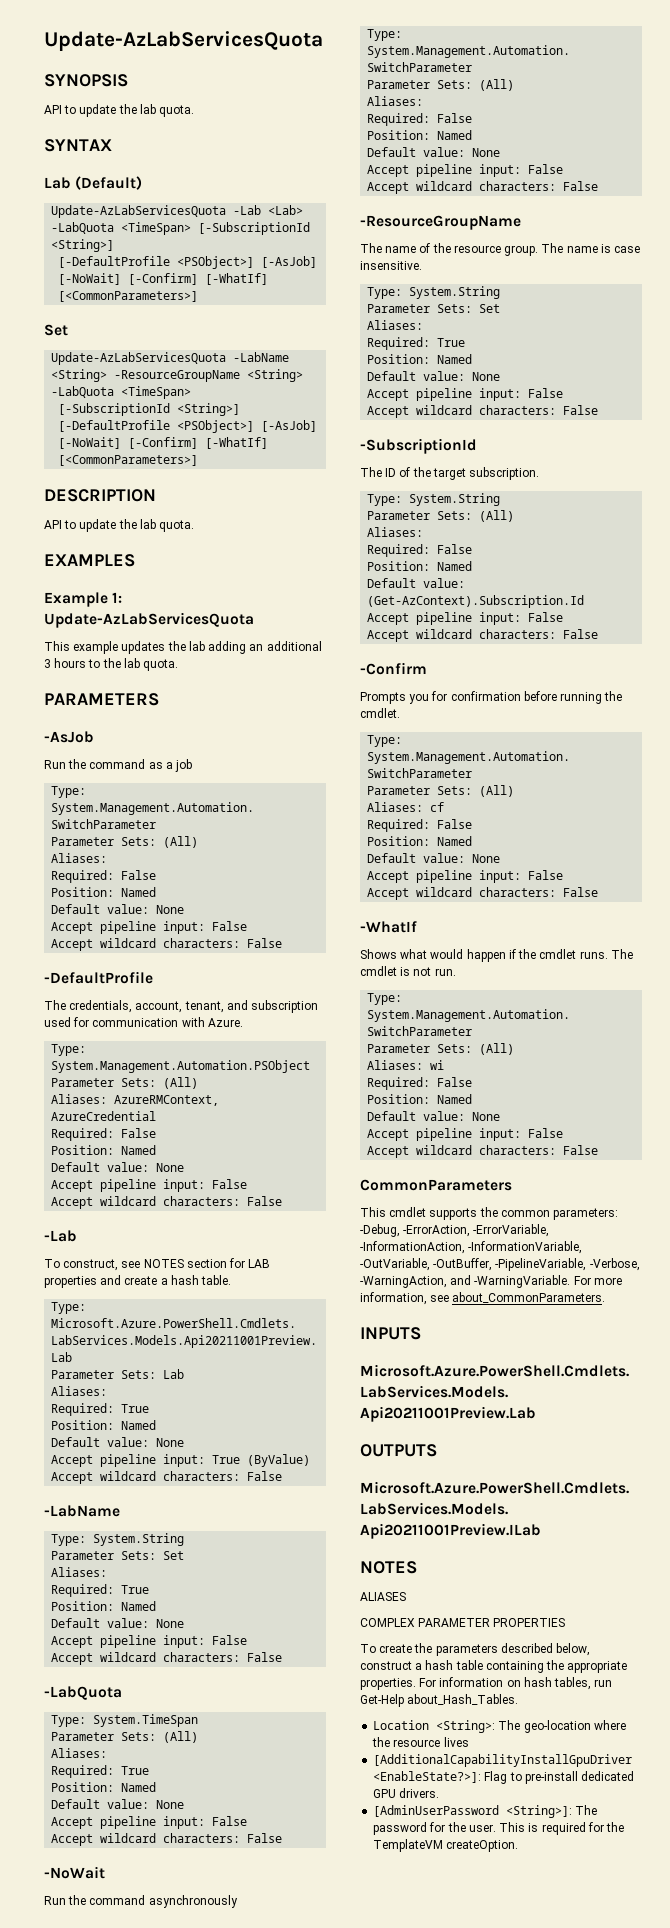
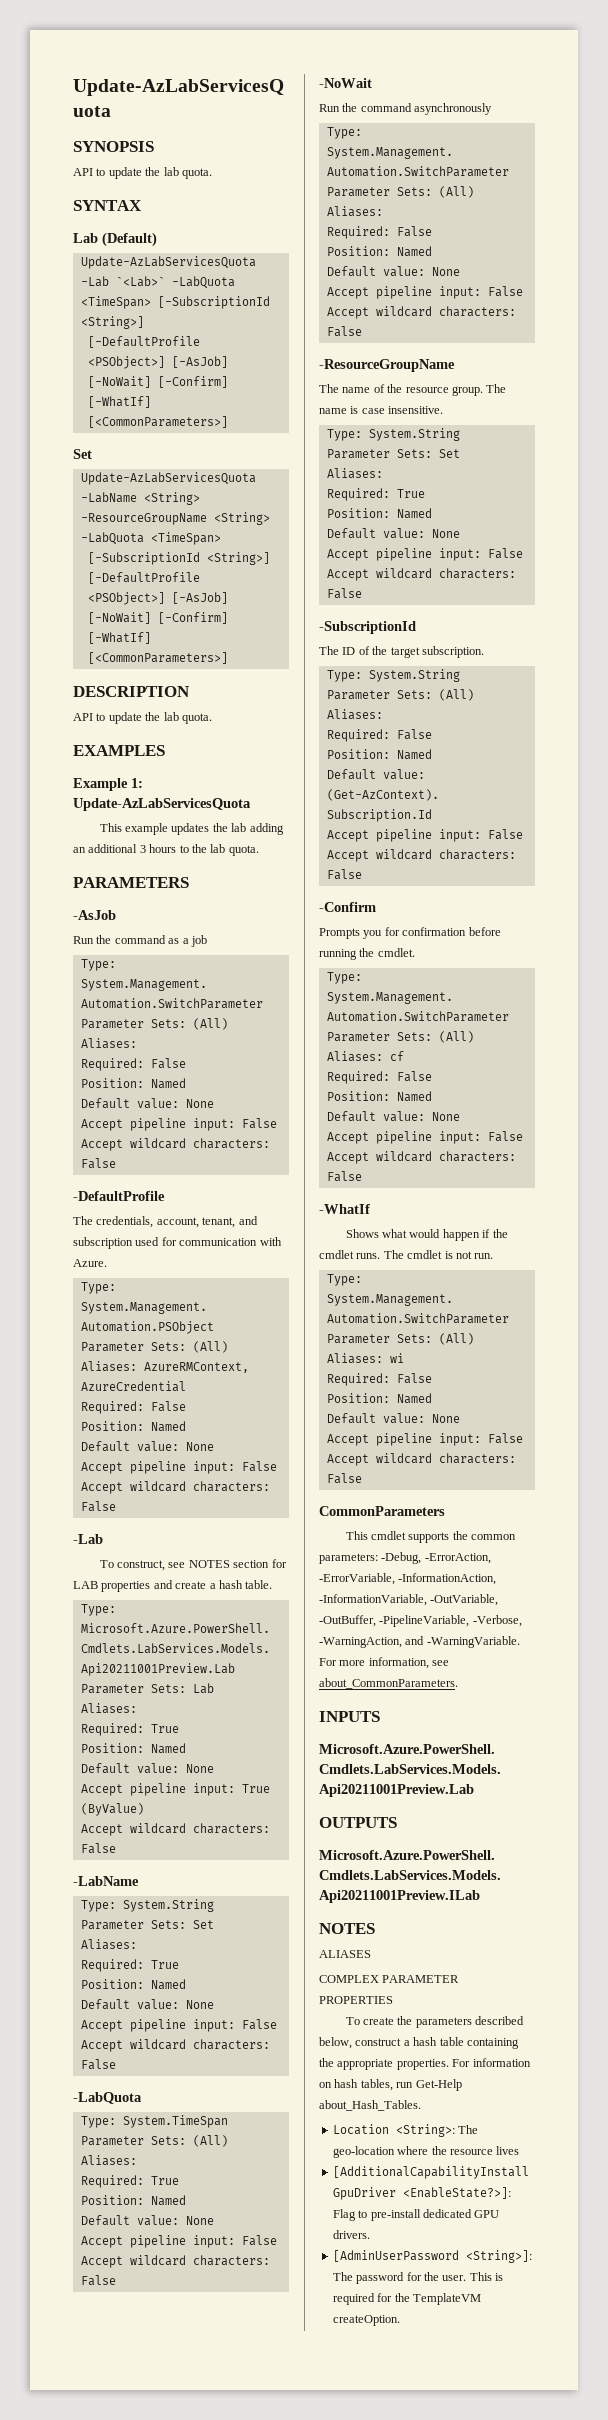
[268,205,304,215] <Lab> -> [115,276,165,287] `<Lab>`

